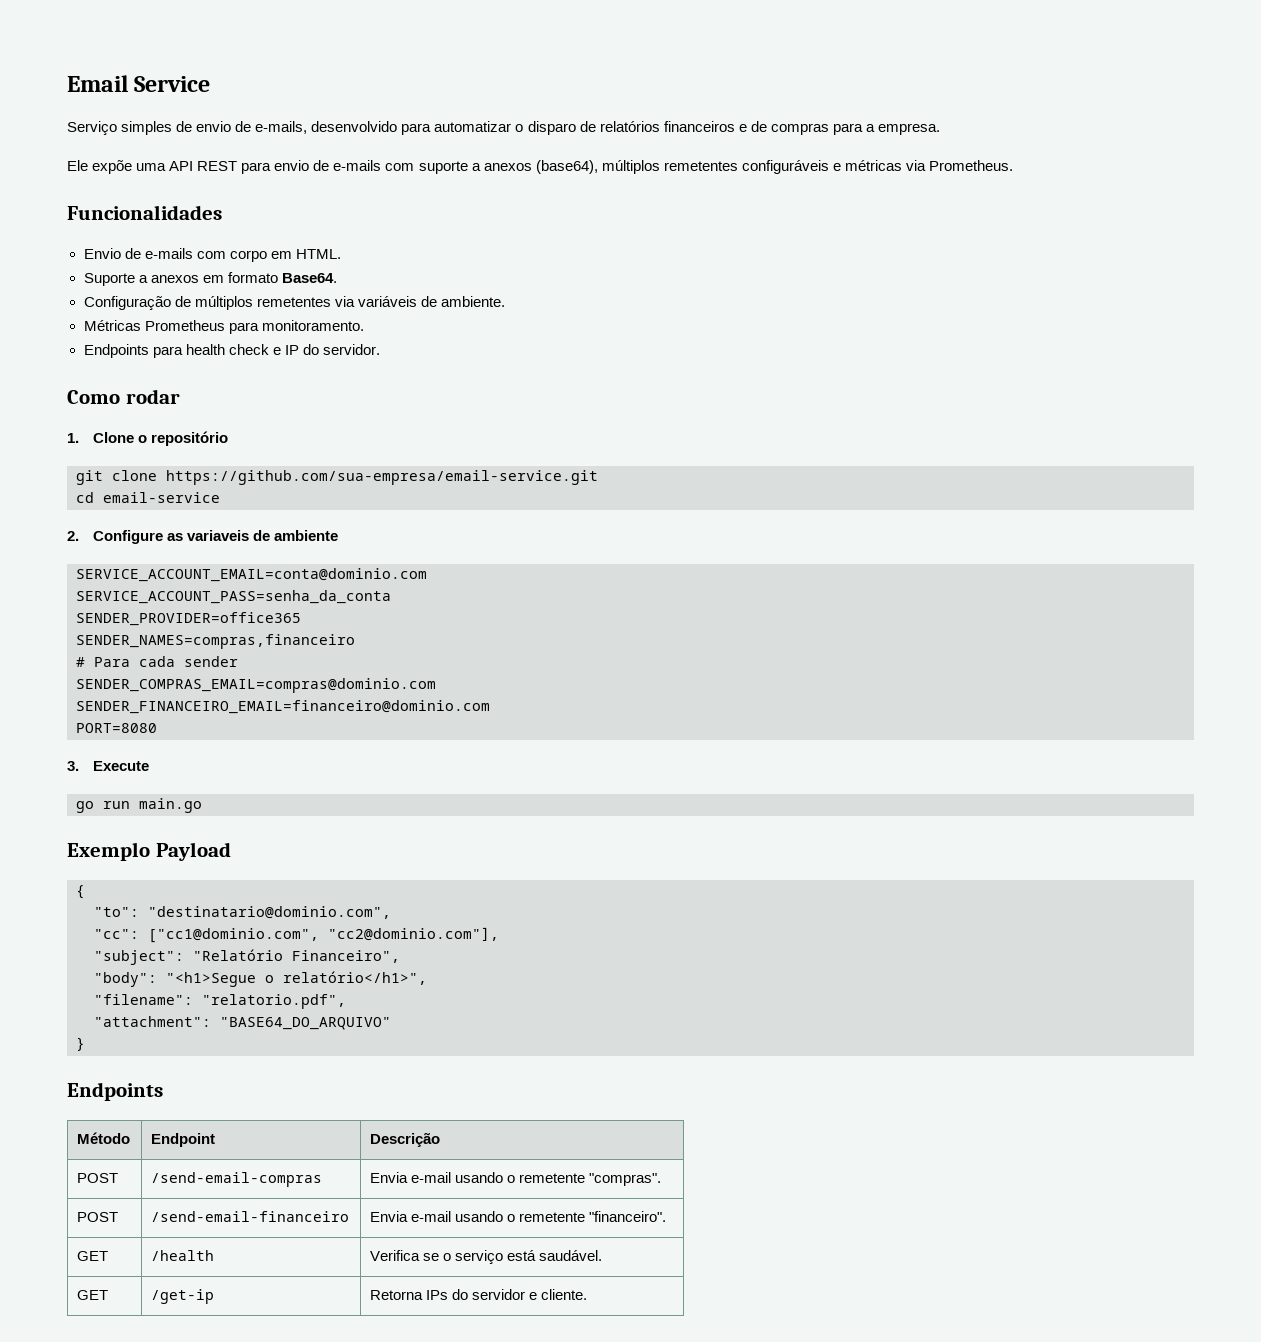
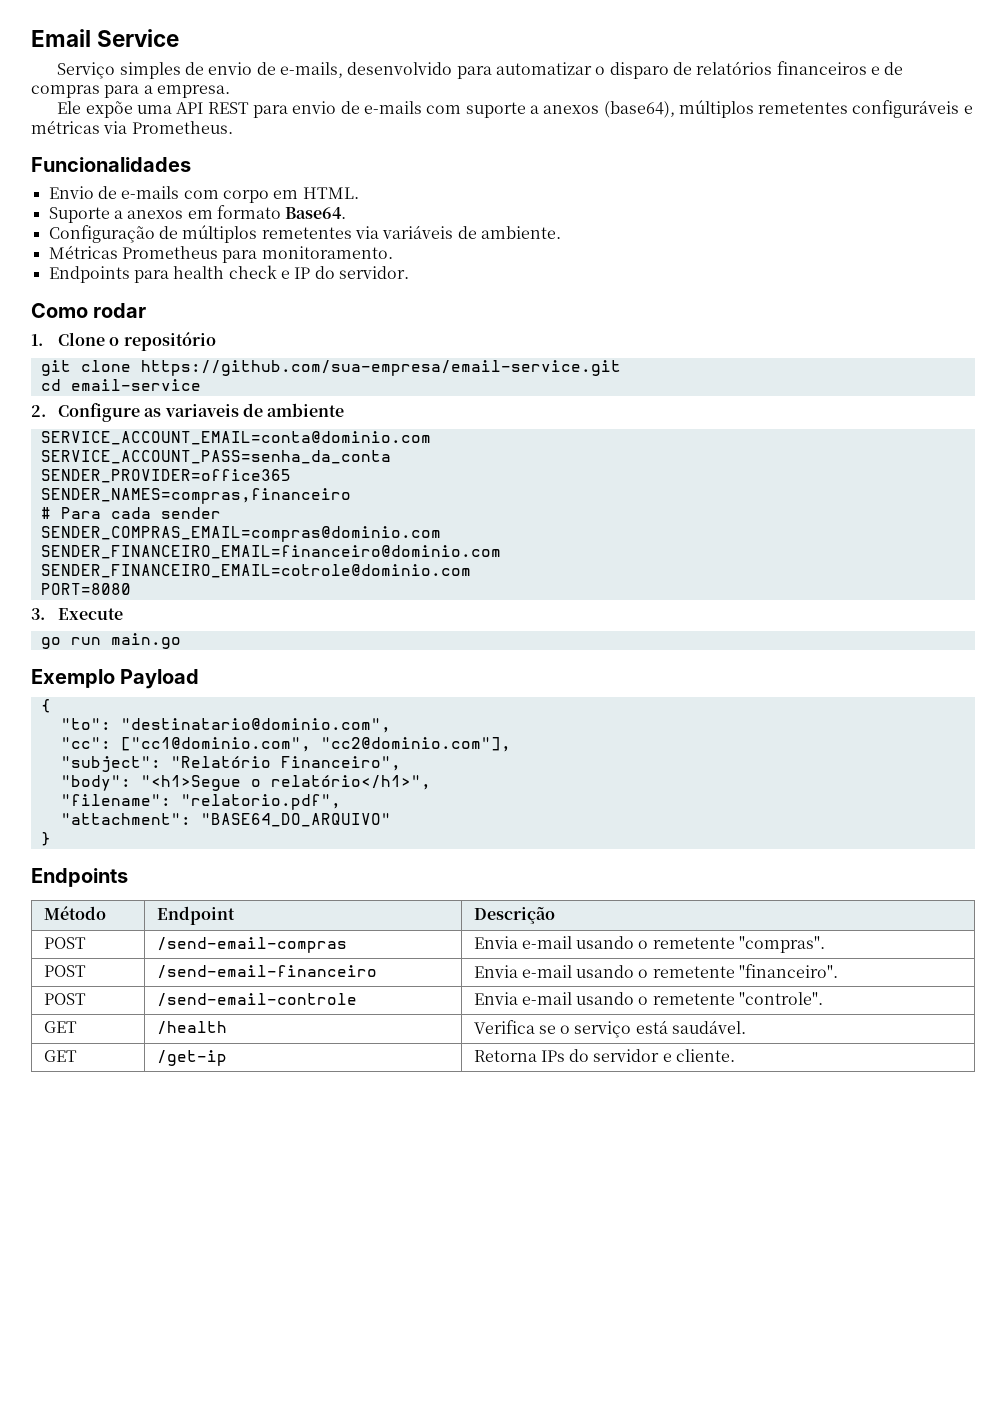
(490, 707) none -> [40,564,471,578] // SENDER_FINANCEIRO_EMAIL=cotrole@dominio.com
(667, 1216) none -> [43,993,86,1005] [156,993,357,1007] [473,992,824,1005] // POST | /send-email-controle | Envia e-mail usando o remetente "controle".

